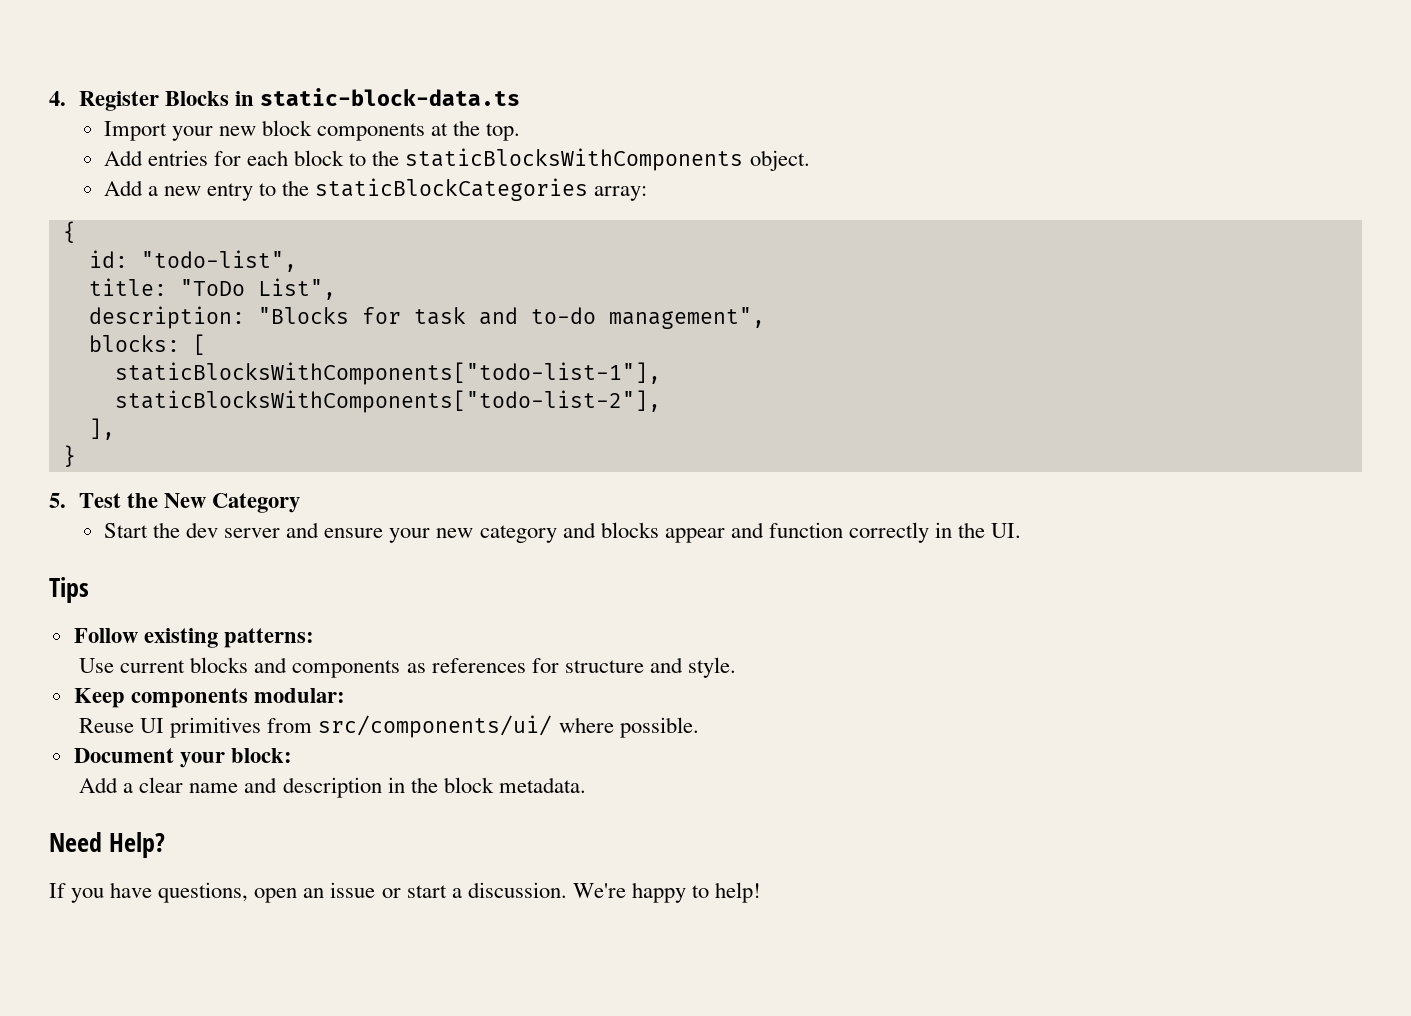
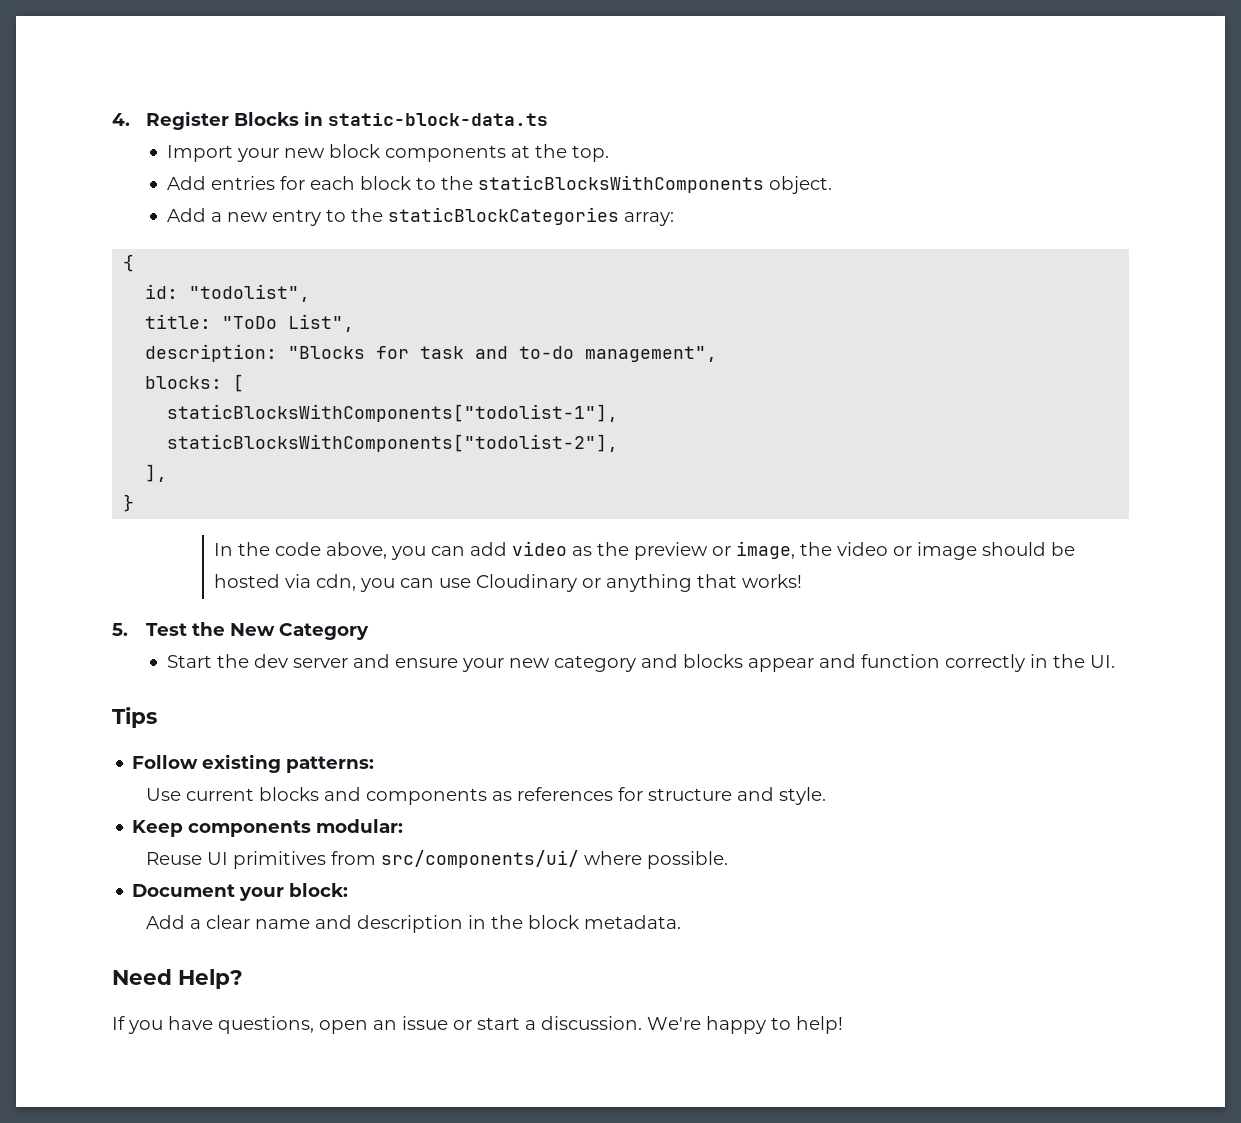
[140,250,297,272] "todo-list", -> [189,284,311,302] "todolist",
[114,362,661,385] [114,390,661,413] staticBlocksWithComponents["todo-list-1"], // staticBlocksWithComponents["todo-list-2"], -> [167,404,619,422] [167,434,619,452] staticBlocksWithComponents["todolist-1"], // staticBlocksWithComponents["todolist-2"],
(76, 456) none -> [214,541,1076,560] [214,574,803,592] // In the code above, you can add video as the preview or image, the video or image should be hosted via cdn, you can use Cloudinary or anything that works!

